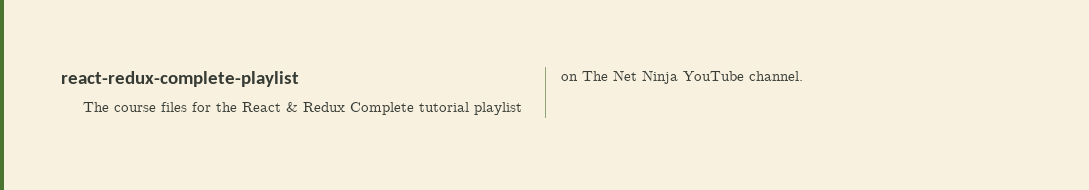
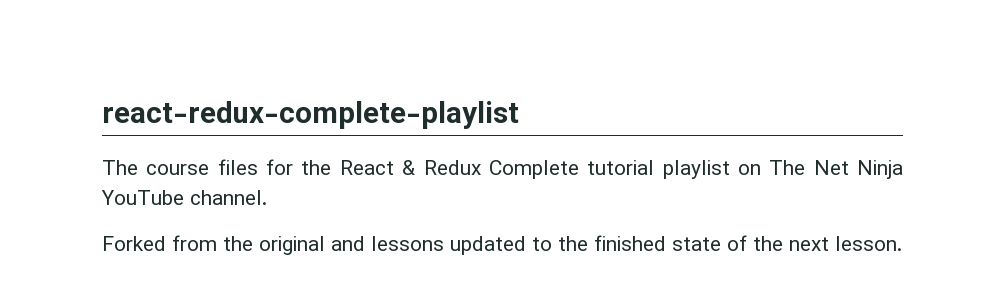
(803, 76) none -> [102,235,902,255] // Forked from the original and lessons updated to the finished state of the next lesson.

